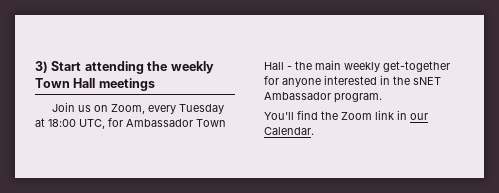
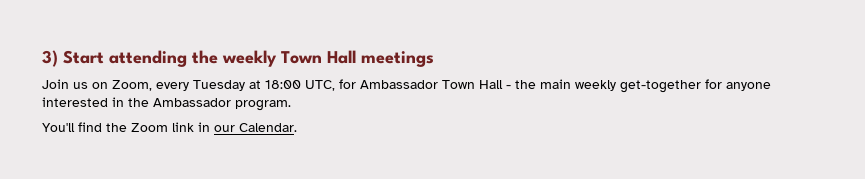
[413,77,441,85] sNET -> (149, 102) none

